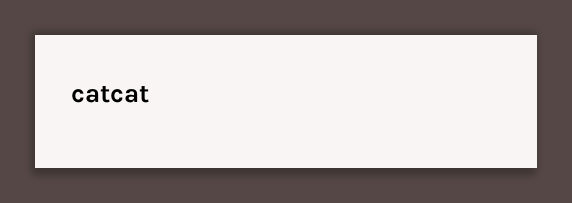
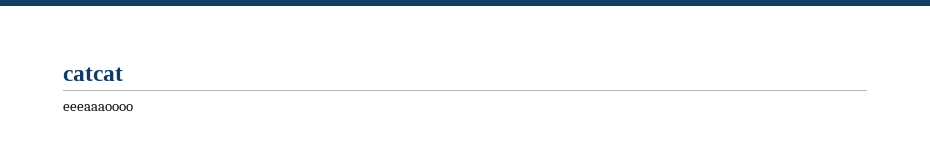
(149, 94) none -> [63,104,133,111] // eeeaaaoooo

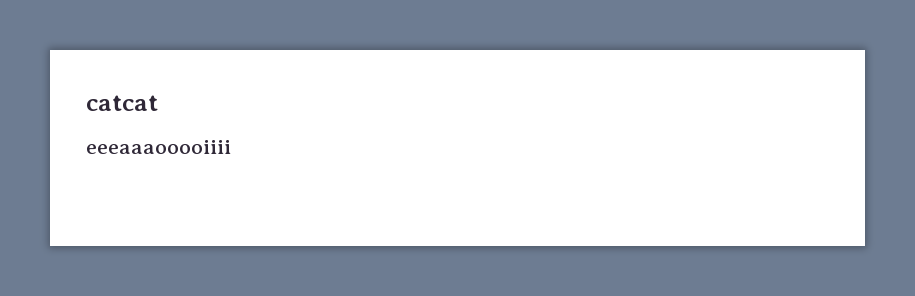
[63,104,133,111] eeeaaaoooo -> [86,140,231,154] eeeaaaooooiiii

